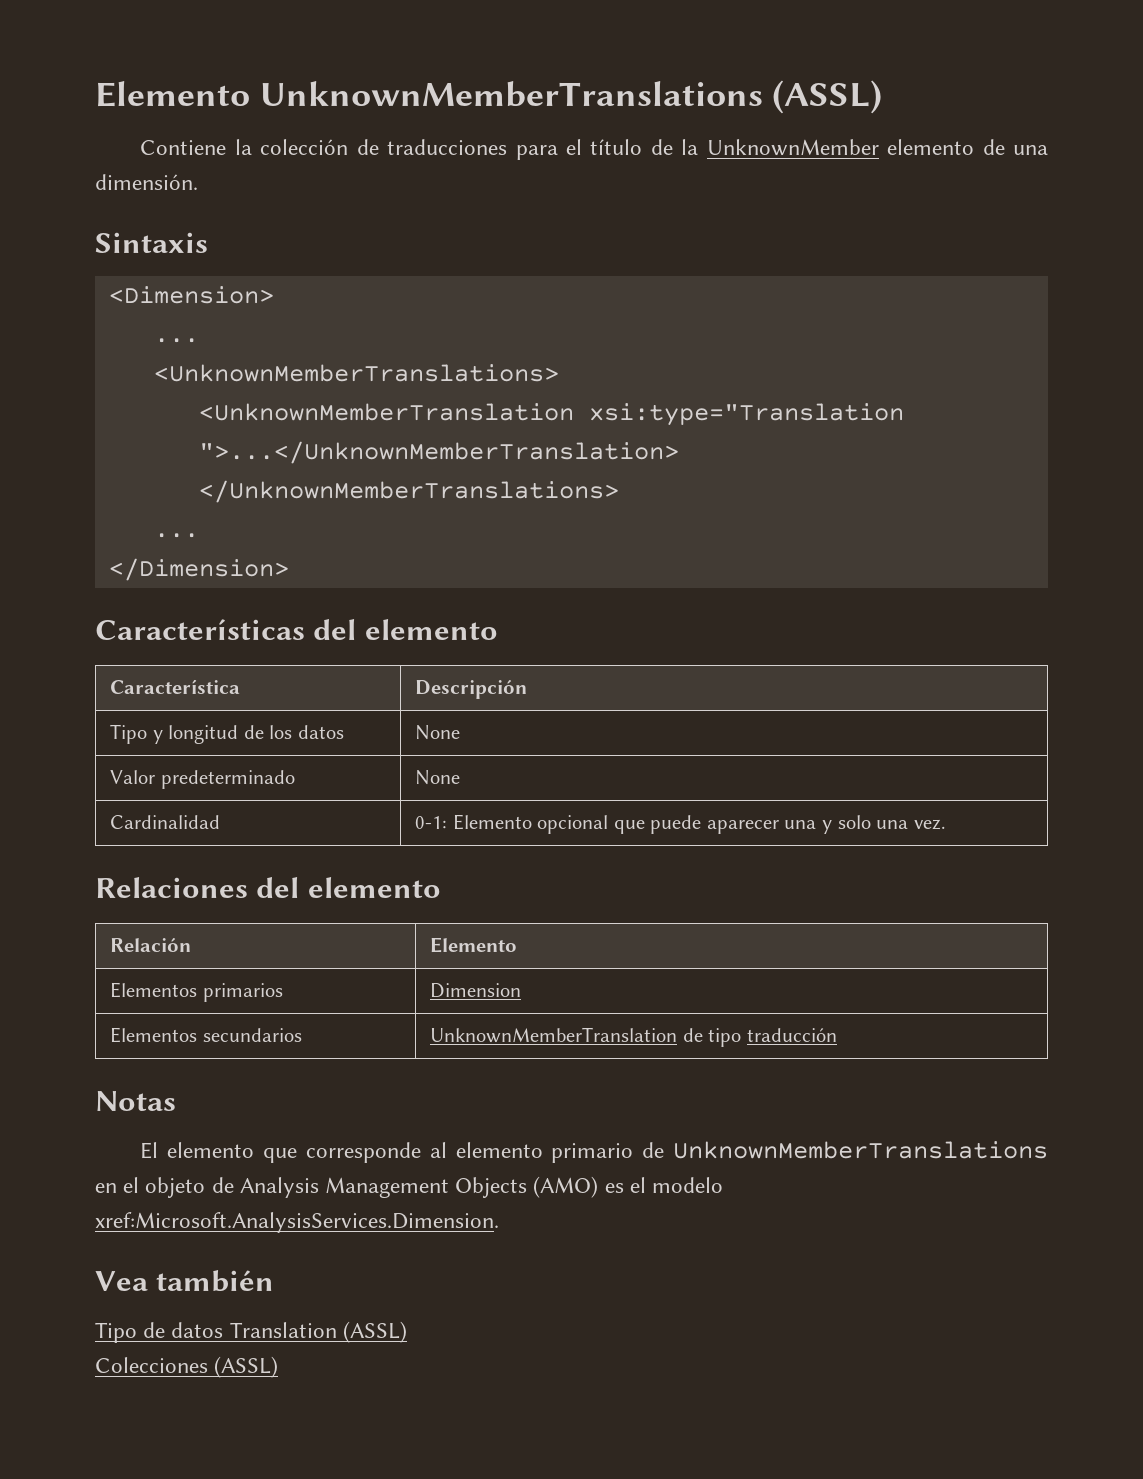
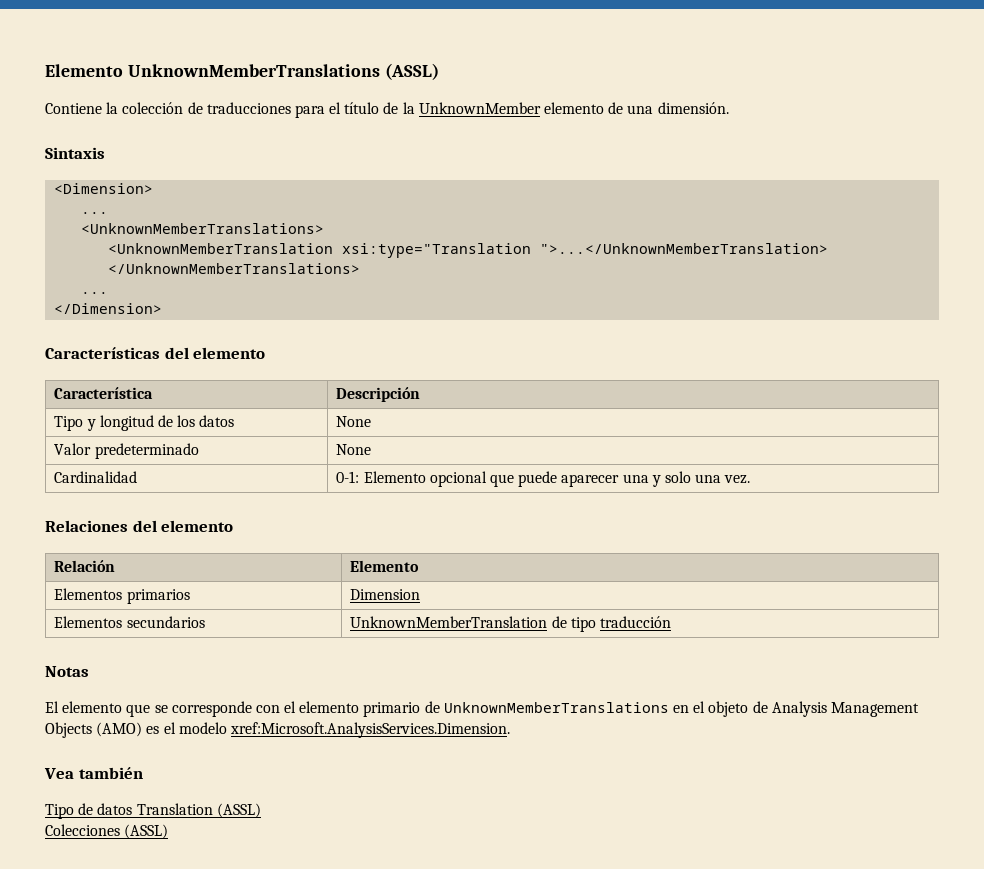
[305,1142,447,1163] corresponde al -> [154,701,297,717] se corresponde con el

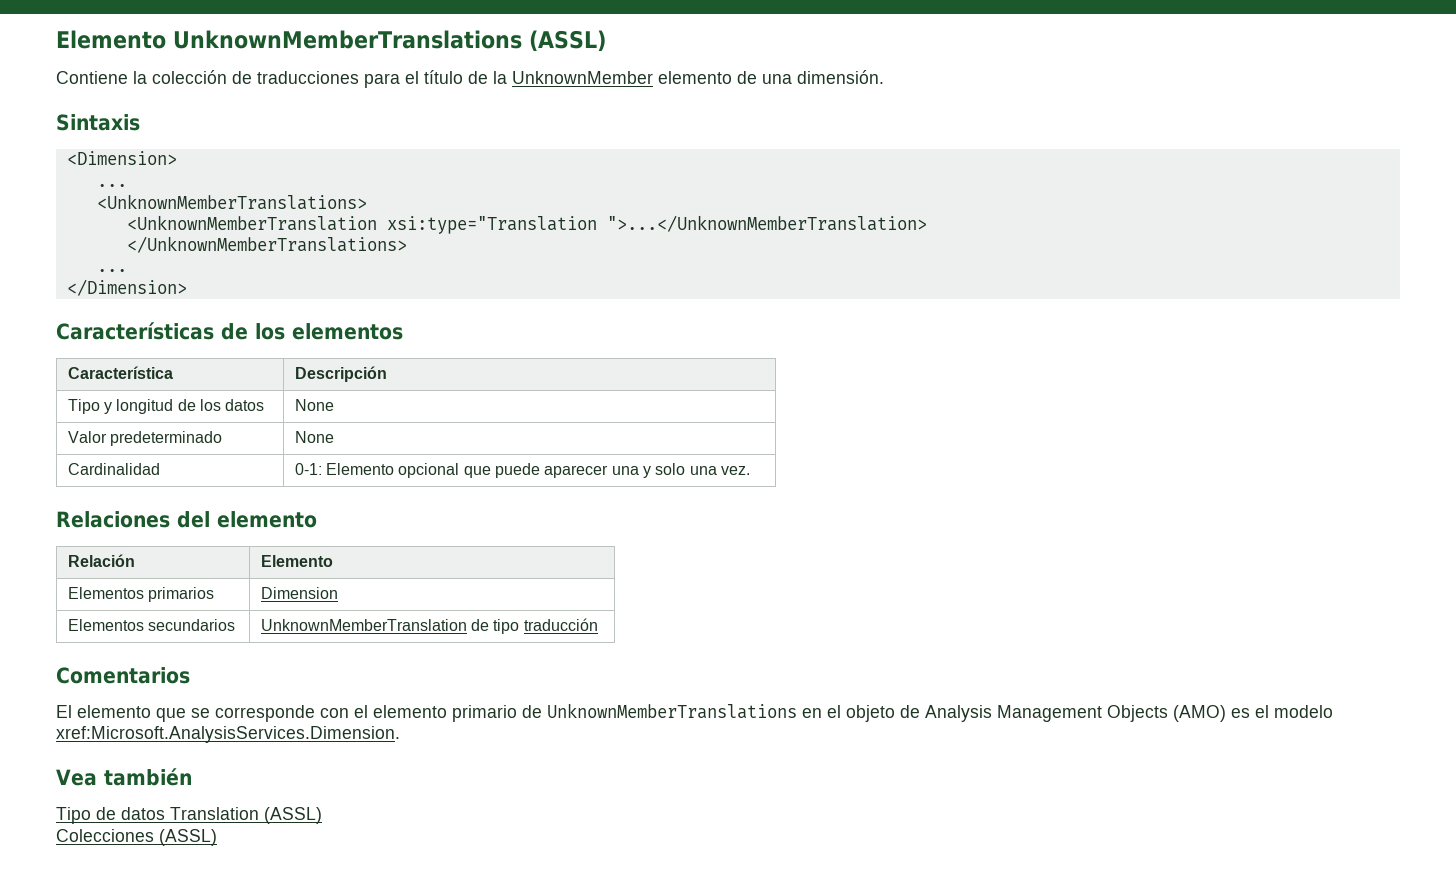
[164,347,266,359] del elemento -> [221,323,403,340] de los elementos
[45,666,89,677] Notas -> [56,667,190,684] Comentarios

